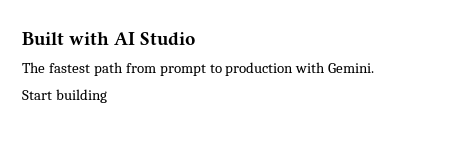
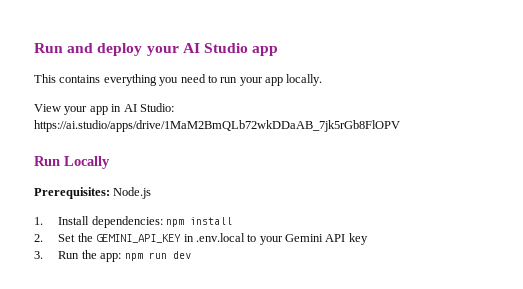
[22,32,196,46] [22,62,375,76] [22,89,107,103] Built with AI Studio // The fastest path from prompt to production with Gemini. // Start building -> [34,43,279,56] [34,74,323,86] [34,103,174,115] [34,120,400,132] [34,156,110,169] [34,187,152,199] [34,216,233,228] [34,233,368,245] [34,250,191,262] Run and deploy your AI Studio app // This contains everything you need to run your app locally. // View your app in AI Studio: https://ai.studio/apps/drive/1MaM2BmQLb72wkDDaAB_7jk5rGb8FlOPV // Run Locally // Prerequisites: Node.js // 1. Install dependencies: npm install // 2. Set the GEMINI_API_KEY in .env.local to your Gemini API key // 3. Run the app: npm run dev

